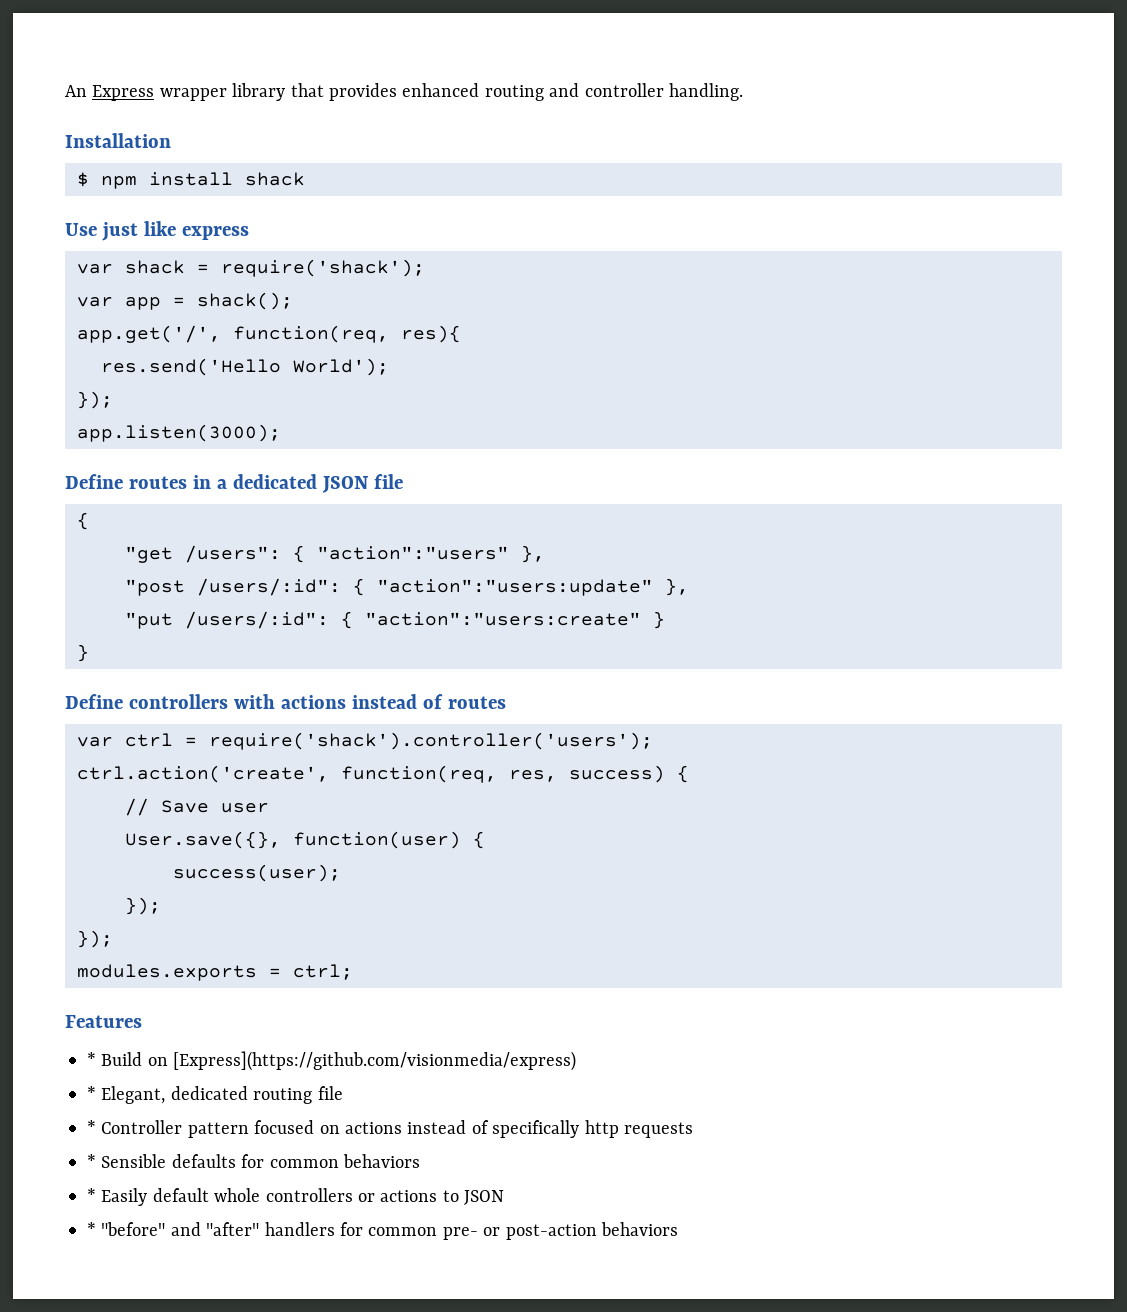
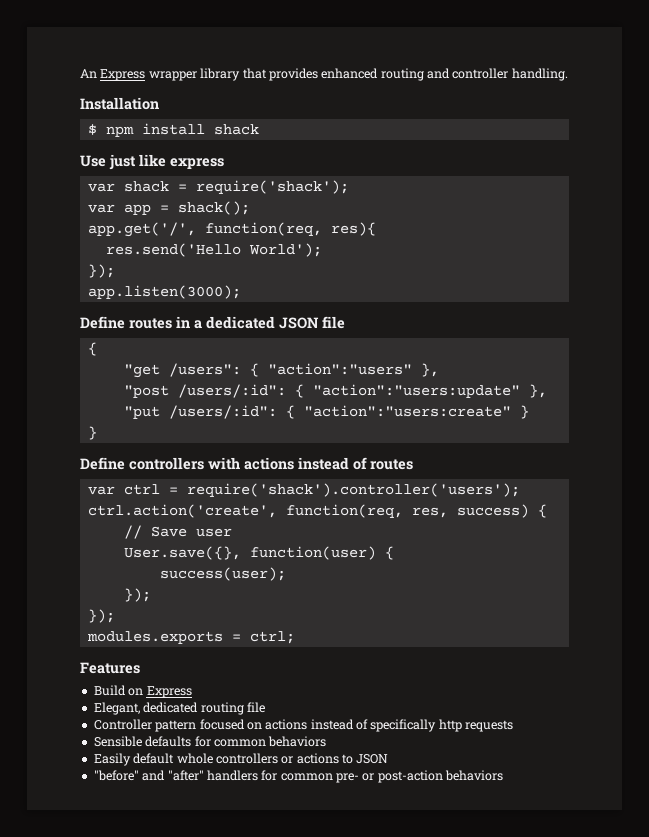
[87,1052,96,1066] * -> (140, 668) none
[173,1051,577,1071] [87,1086,96,1100] [Express](https://github.com/visionmedia/express) // * -> [146,686,192,698] Express //
[87,1120,96,1134] * -> (265, 707) none
[87,1154,96,1168] * -> (514, 726) none
[87,1188,96,1202] * -> (327, 741) none
[87,1222,96,1236] * -> (389, 759) none

